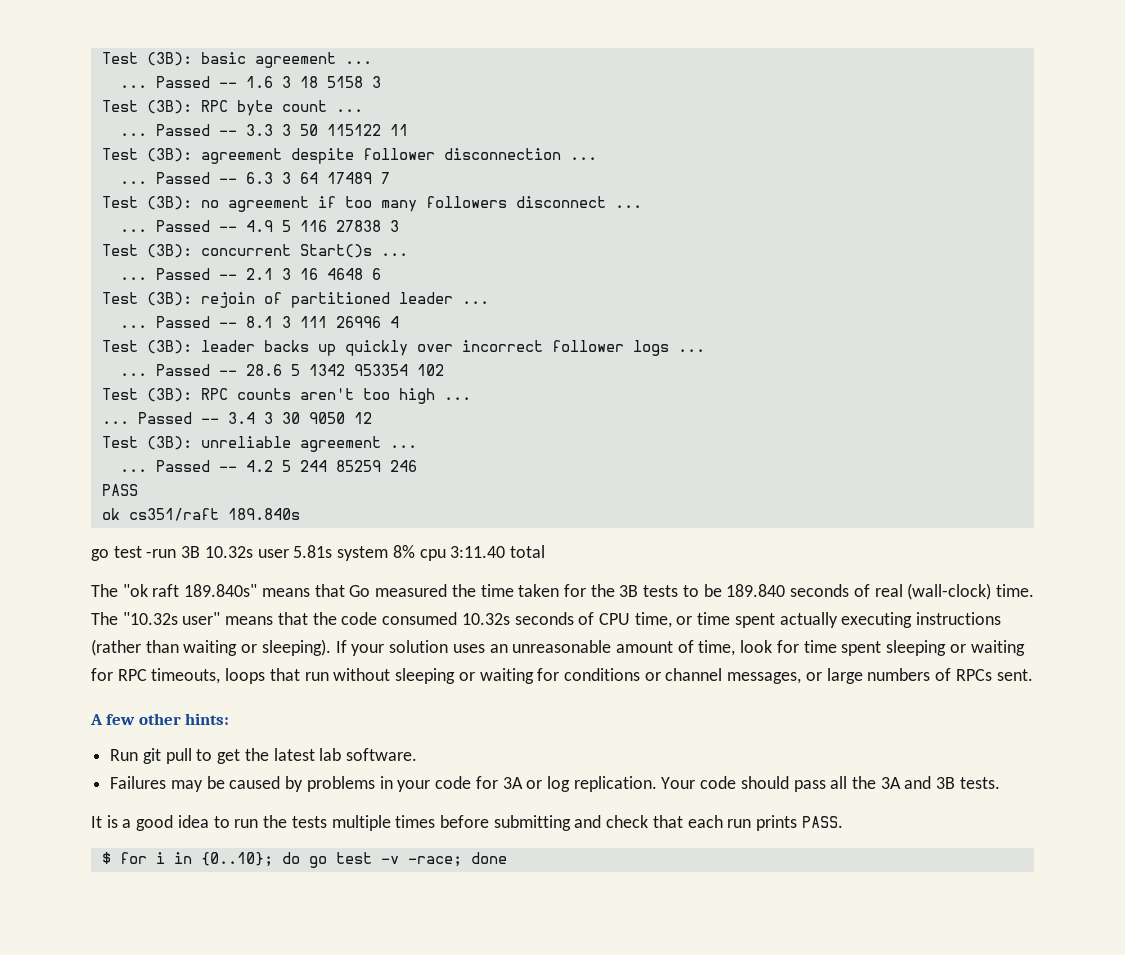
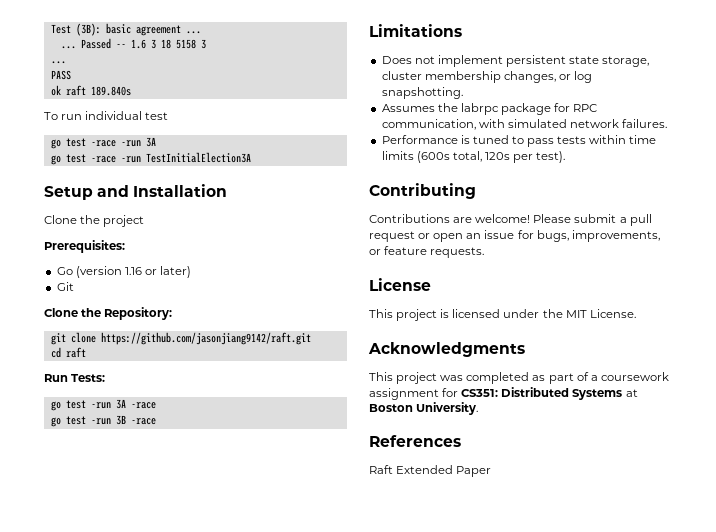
[101,100,363,116] [119,124,408,136] [101,148,597,164] [119,172,390,184] [101,196,642,212] [119,220,399,232] [101,244,408,258] [119,268,381,280] [101,292,489,308] [119,316,399,328] [101,340,705,356] [119,364,444,376] [101,388,471,404] [101,412,372,424] [101,436,417,452] [119,460,417,472] Test (3B): RPC byte count ... // ... Passed -- 3.3 3 50 115122 11 // Test (3B): agreement despite follower disconnection ... // ... Passed -- 6.3 3 64 17489 7 // Test (3B): no agreement if too many followers disconnect ... // ... Passed -- 4.9 5 116 27838 3 // Test (3B): concurrent Start()s ... // ... Passed -- 2.1 3 16 4648 6 // Test (3B): rejoin of partitioned leader ... // ... Passed -- 8.1 3 111 26996 4 // Test (3B): leader backs up quickly over incorrect follower logs ... // ... Passed -- 28.6 5 1342 953354 102 // Test (3B): RPC counts aren't too high ... // ... Passed -- 3.4 3 30 9050 12 // Test (3B): unreliable agreement ... // ... Passed -- 4.2 5 244 85259 246 -> [50,61,66,64] ...
[128,508,219,521] cs351/raft -> [65,85,86,96] raft
[91,545,545,561] [91,583,1034,600] [91,612,1002,628] [91,639,1025,656] [91,668,1033,684] [90,713,230,725] [110,748,418,764] [110,776,1000,792] [91,815,843,831] [101,852,507,868] go test -run 3B 10.32s user 5.81s system 8% cpu 3:11.40 total // The "ok raft 189.840s" means that Go measured the time taken for the 3B tests to be 189.840 seconds of real (wall-clock) time. The "10.32s user" means that the code consumed 10.32s seconds of CPU time, or time spent actually executing instructions (rather than waiting or sleeping). If your solution uses an unreasonable amount of time, look for time spent sleeping or waiting for RPC timeouts, loops that run without sleeping or waiting for conditions or channel messages, or large numbers of RPCs sent. // A few other hints: // Run git pull to get the latest lab software. // Failures may be caused by problems in your code for 3A or log replication. Your code should pass all the 3A and 3B tests. // It is a good idea to run the tests multiple times before submitting and check that each run prints PASS. // $ for i in {0..10}; do go test -v -race; done -> [44,111,169,120] [50,137,156,149] [50,152,251,165] [44,184,228,200] [44,215,145,227] [44,240,125,253] [56,266,192,278] [56,282,74,291] [44,307,173,320] [50,332,311,345] [50,347,86,358] [44,374,106,382] [50,399,156,411] [50,415,156,427] [369,24,462,37] [381,55,650,67] [381,71,593,83] [381,87,463,99] [381,103,598,115] [381,119,668,130] [381,135,657,147] [381,151,566,163] [369,183,476,199] [369,214,652,226] [369,230,660,242] [369,246,485,258] [369,278,431,291] [369,309,636,321] [368,342,525,357] [369,372,669,384] [369,387,638,400] [369,402,479,415] [369,435,461,447] [369,465,492,477] To run individual test // go test -race -run 3A // go test -race -run TestInitialElection3A // Setup and Installation // Clone the project // Prerequisites: // Go (version 1.16 or later) // Git // Clone the Repository: // git clone https://github.com/jasonjiang9142/raft.git // cd raft // Run Tests: // go test -run 3A -race // go test -run 3B -race // Limitations // Does not implement persistent state storage, cluster membership changes, or log snapshotting. // Assumes the labrpc package for RPC communication, with simulated network failures. // Performance is tuned to pass tests within time limits (600s total, 120s per test). // Contributing // Contributions are welcome! Please submit a pull request or open an issue for bugs, improvements, or feature requests. // License // This project is licensed under the MIT License. // Acknowledgments // This project was completed as part of a coursework assignment for CS351: Distributed Systems at Boston University. // References // Raft Extended Paper

